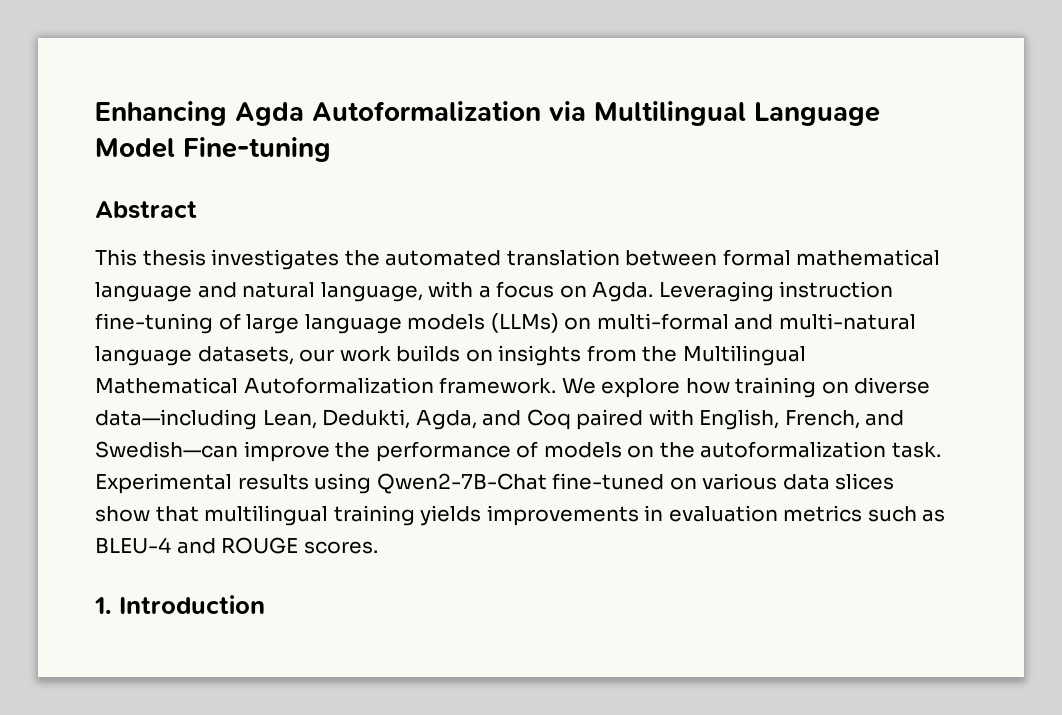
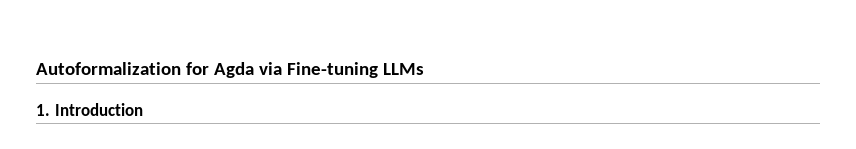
[95,101,880,126] [95,137,331,162] [95,201,197,219] [95,249,941,270] [95,281,894,302] [95,313,916,334] [95,345,806,366] [95,377,931,398] [95,409,905,430] [95,441,941,462] [95,473,895,494] [95,505,946,526] [95,537,378,554] Enhancing Agda Autoformalization via Multilingual Language Model Fine-tuning // Abstract // This thesis investigates the automated translation between formal mathematical language and natural language, with a focus on Agda. Leveraging instruction fine-tuning of large language models (LLMs) on multi-formal and multi-natural language datasets, our work builds on insights from the Multilingual Mathematical Autoformalization framework. We explore how training on diverse data—including Lean, Dedukti, Agda, and Coq paired with English, French, and Swedish—can improve the performance of models on the autoformalization task. Experimental results using Qwen2-7B-Chat fine-tuned on various data slices show that multilingual training yields improvements in evaluation metrics such as BLEU-4 and ROUGE scores. -> [36,62,424,78] Autoformalization for Agda via Fine-tuning LLMs

